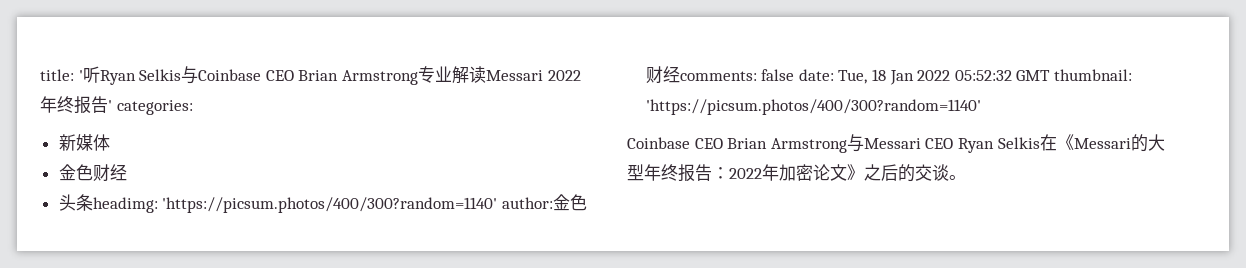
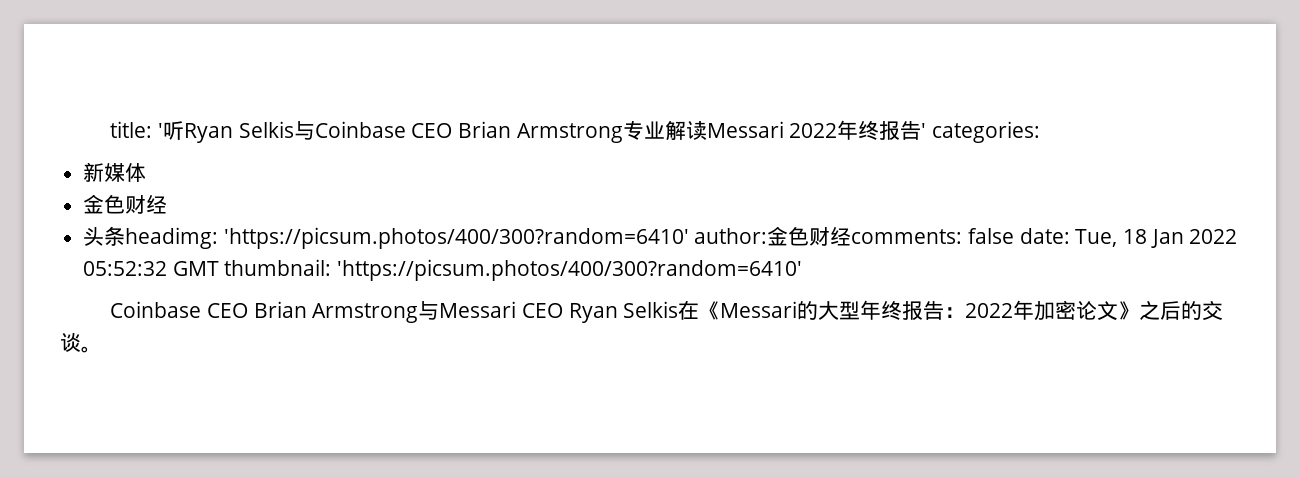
[162,197,498,213] 'https://picsum.photos/400/300?random=1140' -> [223,227,689,249] 'https://picsum.photos/400/300?random=6410'
[645,99,981,115] 'https://picsum.photos/400/300?random=1140' -> [337,259,803,281] 'https://picsum.photos/400/300?random=6410'

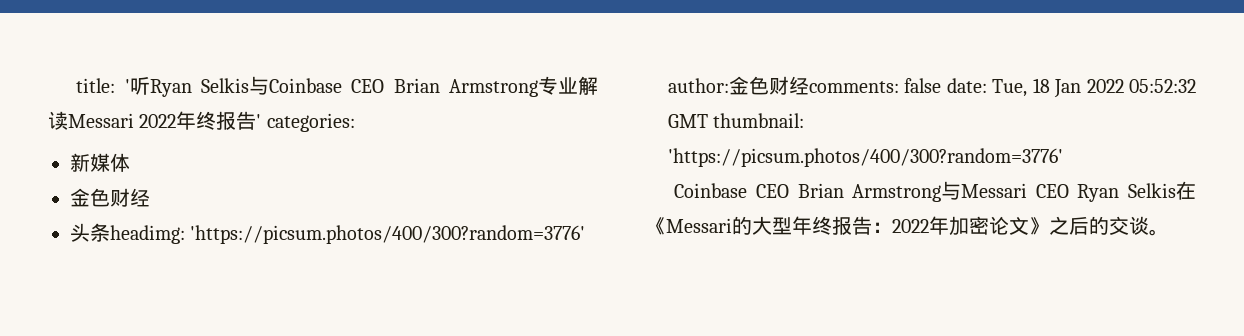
[223,227,689,249] 'https://picsum.photos/400/300?random=6410' -> [190,225,586,244] 'https://picsum.photos/400/300?random=3776'
[337,259,803,281] 'https://picsum.photos/400/300?random=6410' -> [668,148,1063,167] 'https://picsum.photos/400/300?random=3776'

